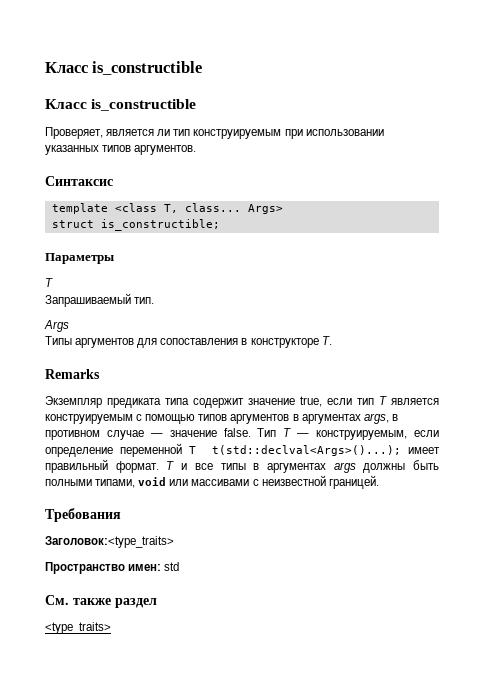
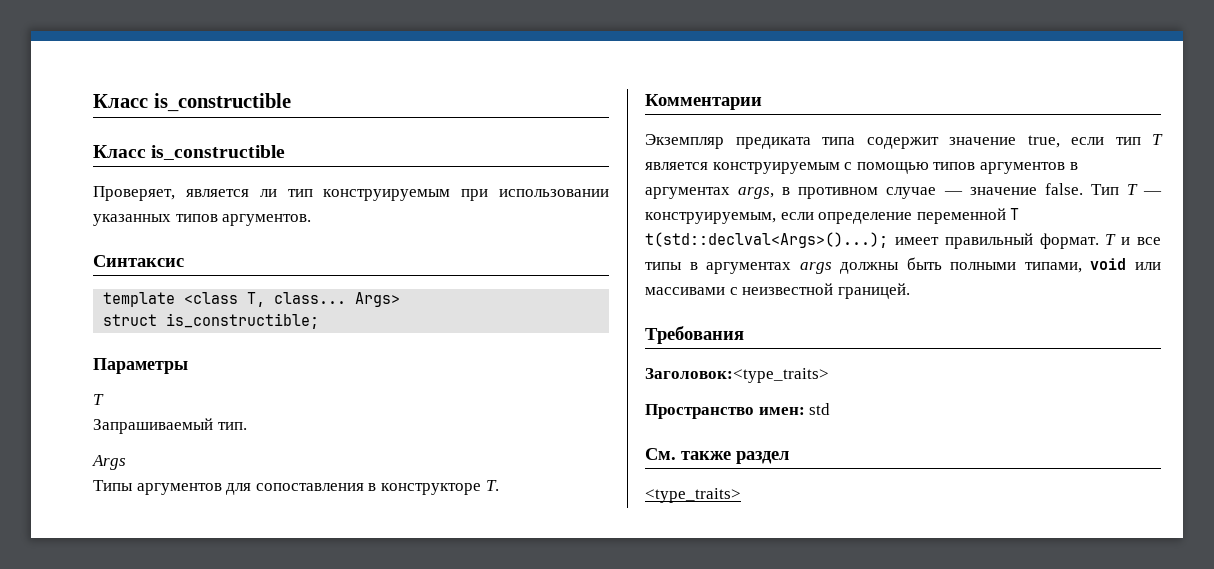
[45,369,100,379] Remarks -> [645,94,762,110] Комментарии

